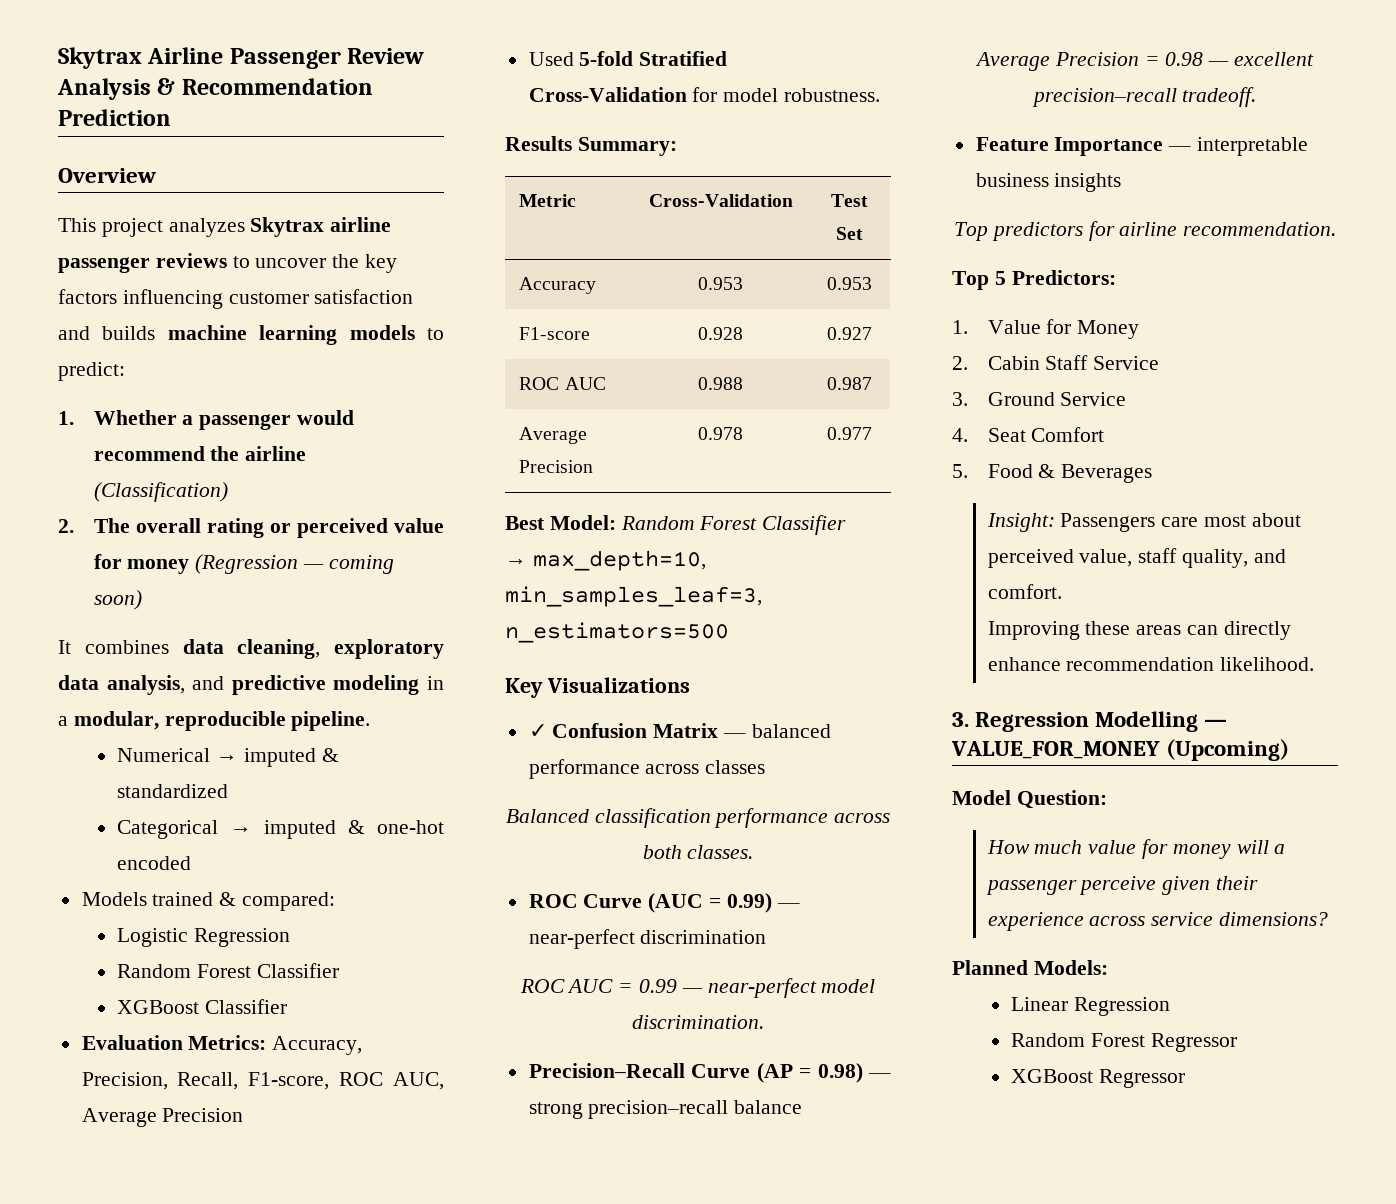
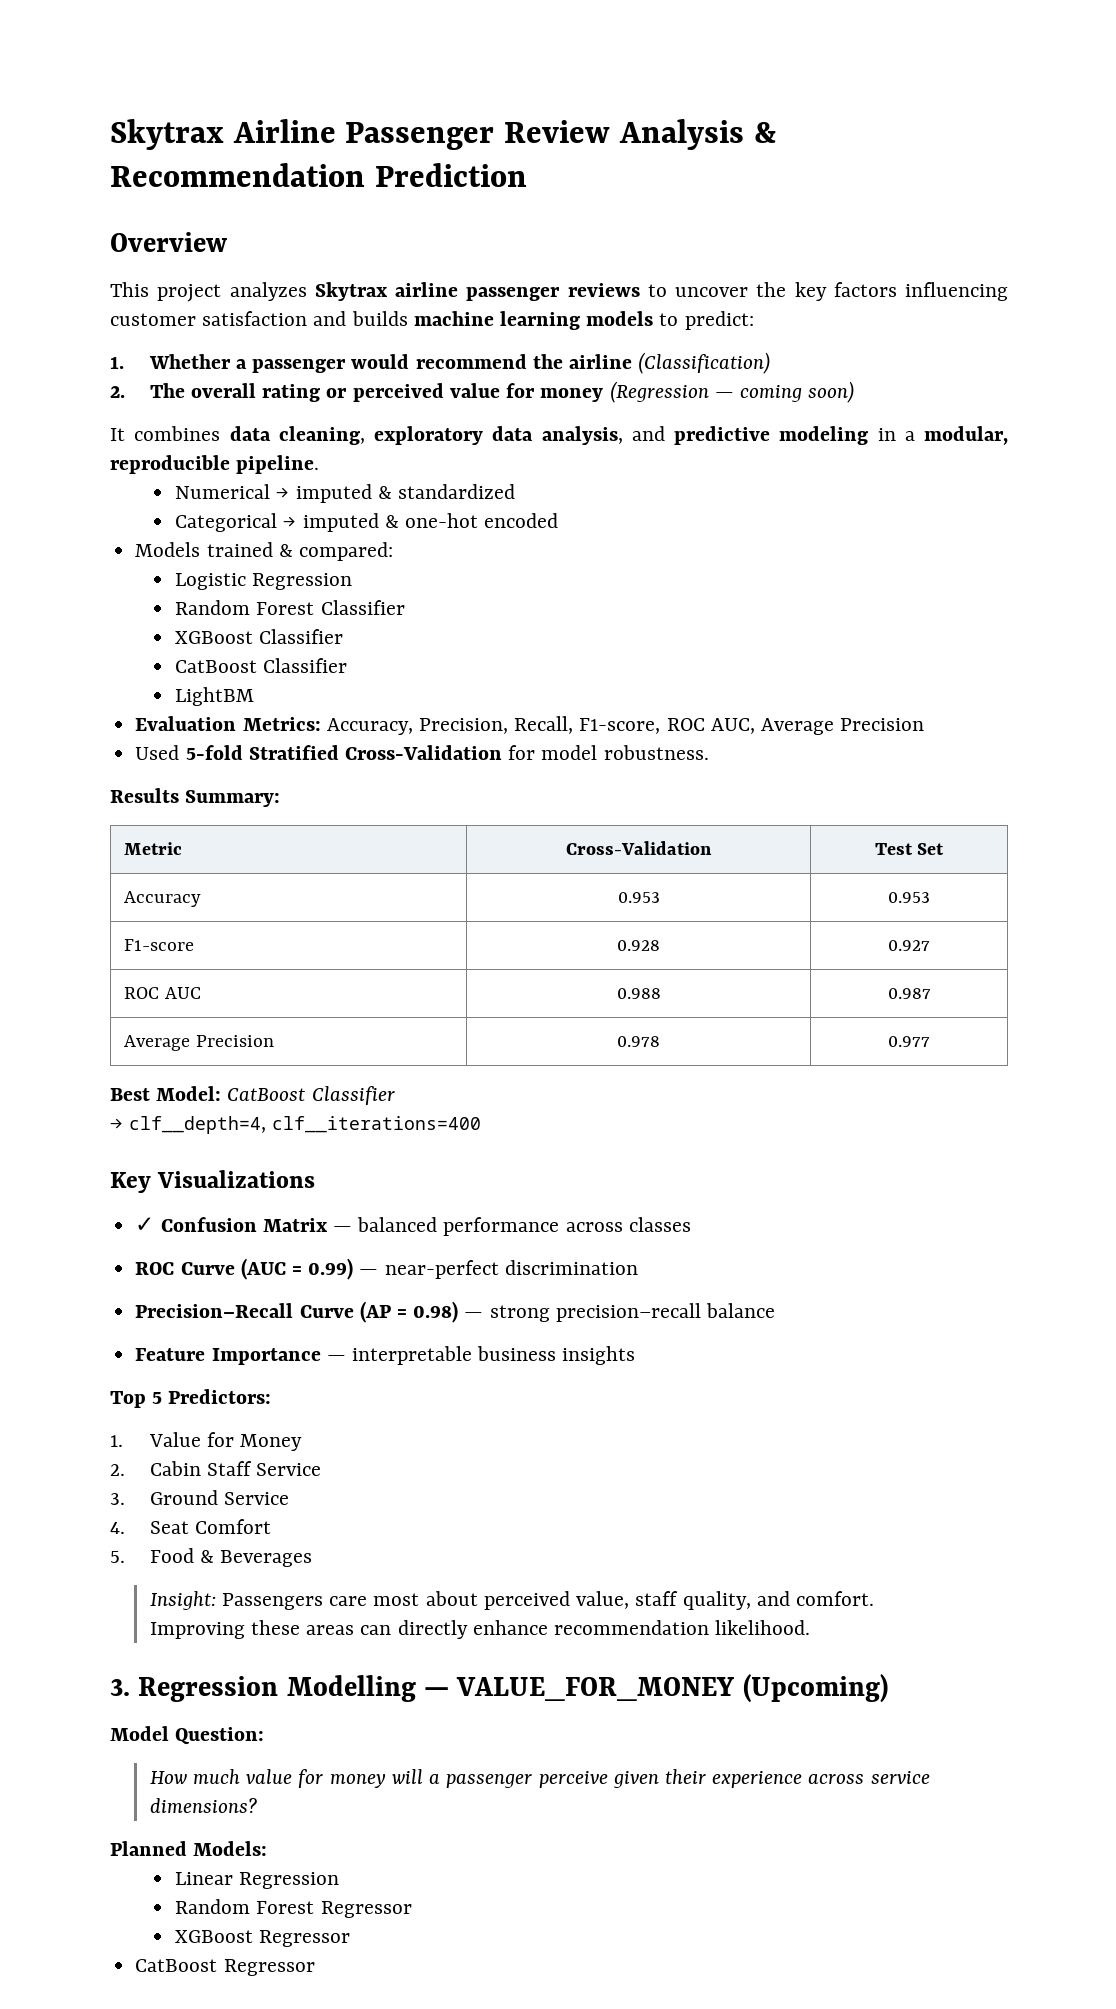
(288, 1006) none -> [175,658,348,673] [175,687,255,706] // CatBoost Classifier // LightBM
[620,516,758,530] Random Forest -> [227,1088,306,1101] CatBoost
[532,550,706,571] [505,586,762,607] [505,622,729,643] max_depth=10, min_samples_leaf=3, n_estimators=500 -> [129,1116,482,1134] clf__depth=4, clf__iterations=400
[505,808,891,828] [642,845,754,859] // Balanced classification performance across both classes. -> (691, 1224) none
[519,978,876,998] [632,1015,764,1029] // ROC AUC = 0.99 — near-perfect model discrimination. -> (638, 1267) none
[974,52,1315,71] [1031,87,1257,107] // Average Precision = 0.98 — excellent precision–recall tradeoff. -> (775, 1310) none
[953,221,1337,241] // Top predictors for airline recommendation. -> (636, 1355) none
(1186, 1078) none -> [135,1959,315,1976] // CatBoost Regressor

